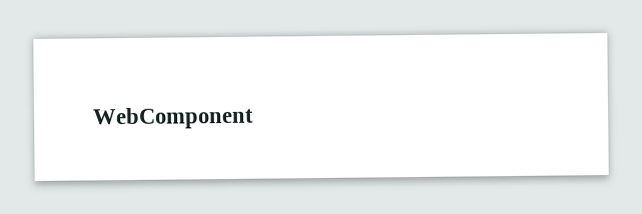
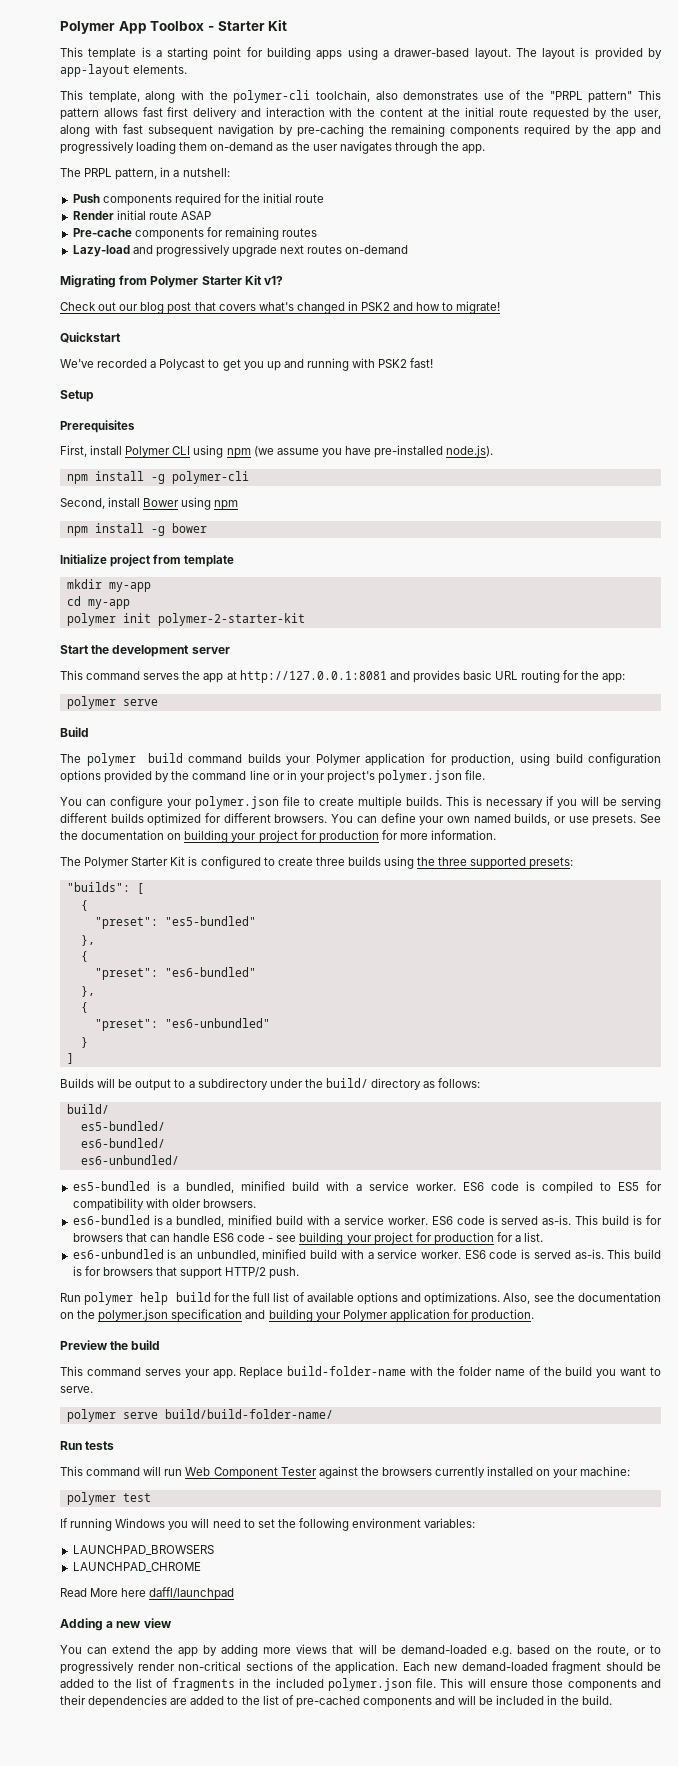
[93,106,254,130] WebComponent -> [60,20,288,34] [60,47,662,60] [60,64,188,77] [60,90,661,103] [60,107,661,120] [60,124,662,137] [60,141,486,154] [60,167,230,180] [72,193,325,206] [72,210,211,220] [72,227,318,240] [72,244,409,257] [60,275,284,288] [60,301,501,314] [60,332,121,343] [60,358,434,371] [60,390,94,402] [60,420,135,433] [60,445,494,458] [66,471,249,484] [60,497,239,510] [66,523,207,536] [60,554,235,567] [66,579,151,592] [66,596,130,609] [66,613,305,626] [60,645,230,657] [60,670,626,683] [66,696,158,709] [60,727,89,737] [60,753,661,766] [60,770,486,783] [60,796,661,809] [60,813,661,826] [60,830,497,843] [60,856,574,869] [66,882,144,894] [80,900,88,911] [94,916,256,929] [80,935,95,946] [80,951,88,962] [94,967,256,980] [80,986,95,997] [80,1002,88,1013] [94,1018,270,1031] [80,1037,88,1048] [66,1053,74,1064] [60,1078,481,1091] [66,1104,109,1114] [80,1121,165,1131] [80,1138,165,1148] [80,1155,179,1165] [72,1181,663,1194] [72,1198,256,1211] [72,1215,663,1227] [72,1232,544,1245] [72,1249,662,1261] [72,1266,300,1279] [60,1292,662,1305] [60,1309,535,1322] [60,1340,161,1350] [60,1366,661,1379] [60,1386,93,1393] [66,1409,333,1422] [60,1441,115,1450] [60,1466,631,1479] [66,1492,151,1505] [60,1518,476,1531] [72,1545,214,1555] [72,1562,201,1572] [60,1587,235,1600] [60,1618,172,1631] [60,1644,661,1657] [60,1661,661,1674] [60,1678,661,1691] [60,1695,612,1708] Polymer App Toolbox - Starter Kit // This template is a starting point for building apps using a drawer-based layout. The layout is provided by app-layout elements. // This template, along with the polymer-cli toolchain, also demonstrates use of the "PRPL pattern" This pattern allows fast first delivery and interaction with the content at the initial route requested by the user, along with fast subsequent navigation by pre-caching the remaining components required by the app and progressively loading them on-demand as the user navigates through the app. // The PRPL pattern, in a nutshell: // Push components required for the initial route // Render initial route ASAP // Pre-cache components for remaining routes // Lazy-load and progressively upgrade next routes on-demand // Migrating from Polymer Starter Kit v1? // Check out our blog post that covers what's changed in PSK2 and how to migrate! // Quickstart // We've recorded a Polycast to get you up and running with PSK2 fast! // Setup // Prerequisites // First, install Polymer CLI using npm (we assume you have pre-installed node.js). // npm install -g polymer-cli // Second, install Bower using npm // npm install -g bower // Initialize project from template // mkdir my-app // cd my-app // polymer init polymer-2-starter-kit // Start the development server // This command serves the app at http://127.0.0.1:8081 and provides basic URL routing for the app: // polymer serve // Build // The polymer build command builds your Polymer application for production, using build configuration options provided by the command line or in your project's polymer.json file. // You can configure your polymer.json file to create multiple builds. This is necessary if you will be serving different builds optimized for different browsers. You can define your own named builds, or use presets. See the documentation on building your project for production for more information. // The Polymer Starter Kit is configured to create three builds using the three supported presets: // "builds": [ // { // "preset": "es5-bundled" // }, // { // "preset": "es6-bundled" // }, // { // "preset": "es6-unbundled" // } // ] // Builds will be output to a subdirectory under the build/ directory as follows: // build/ // es5-bundled/ // es6-bundled/ // es6-unbundled/ // es5-bundled is a bundled, minified build with a service worker. ES6 code is compiled to ES5 for compatibility with older browsers. // es6-bundled is a bundled, minified build with a service worker. ES6 code is served as-is. This build is for browsers that can handle ES6 code - see building your project for production for a list. // es6-unbundled is an unbundled, minified build with a service worker. ES6 code is served as-is. This build is for browsers that support HTTP/2 push. // Run polymer help build for the full list of available options and optimizations. Also, see the documentation on the polymer.json specification and building your Polymer application for production. // Preview the build // This command serves your app. Replace build-folder-name with the folder name of the build you want to serve. // polymer serve build/build-folder-name/ // Run tests // This command will run Web Component Tester against the browsers currently installed on your machine: // polymer test // If running Windows you will need to set the following environment variables: // LAUNCHPAD_BROWSERS // LAUNCHPAD_CHROME // Read More here daffl/launchpad // Adding a new view // You can extend the app by adding more views that will be demand-loaded e.g. based on the route, or to progressively render non-critical sections of the application. Each new demand-loaded fragment should be added to the list of fragments in the included polymer.json file. This will ensure those components and their dependencies are added to the list of pre-cached components and will be included in the build.

